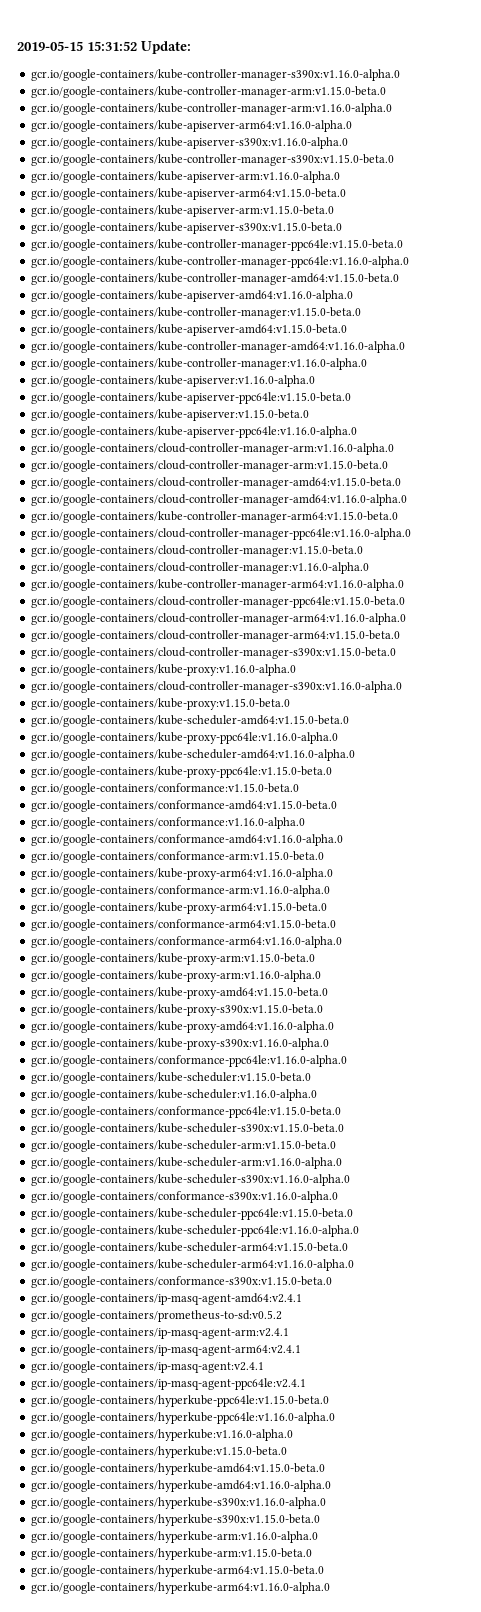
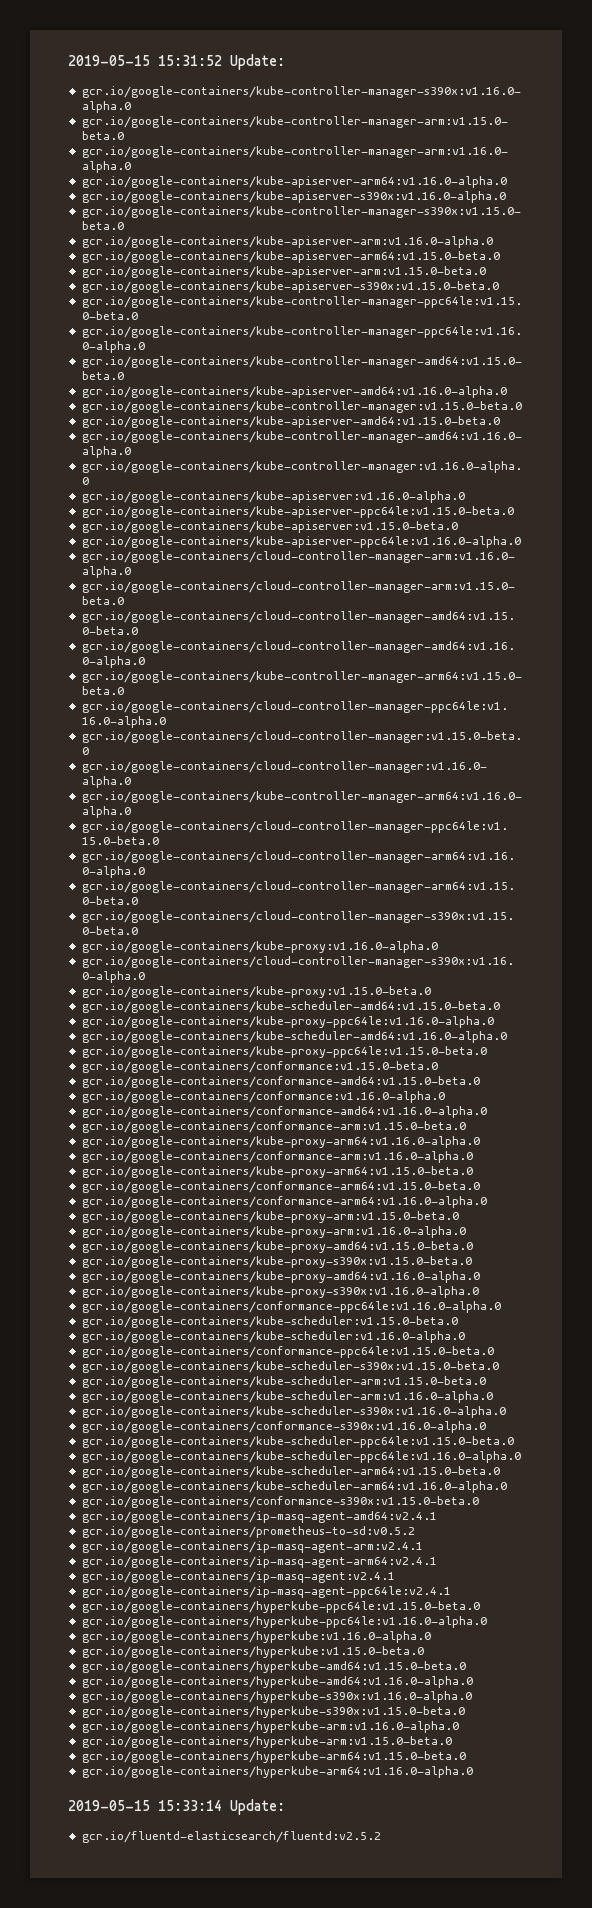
(330, 1588) none -> [68,1799,285,1815] [81,1831,381,1843] // 2019-05-15 15:33:14 Update: // gcr.io/fluentd-elasticsearch/fluentd:v2.5.2

